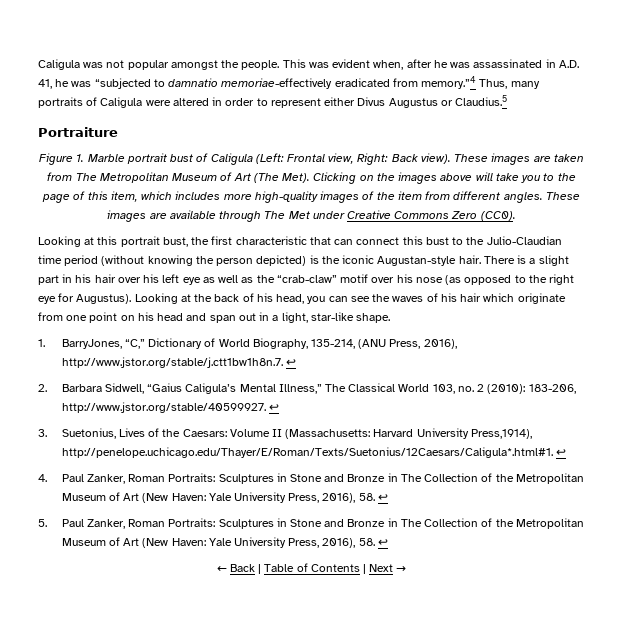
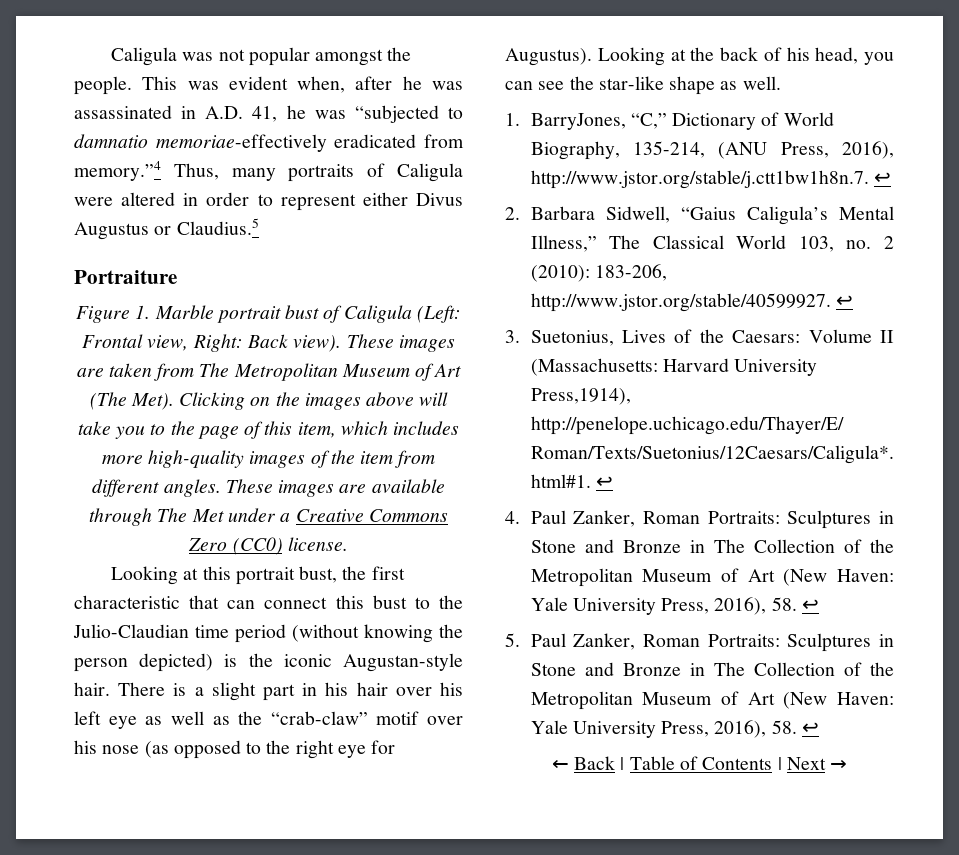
(345, 215) none -> [280,513,291,522] a
[480,211,516,221] (CC0). -> [232,537,348,555] (CC0) license.
[392,293,566,304] [38,312,391,323] waves of his hair which originate from one point on his head and span out in a light, star-like shape. -> [598,76,781,95] star-like shape as well.

